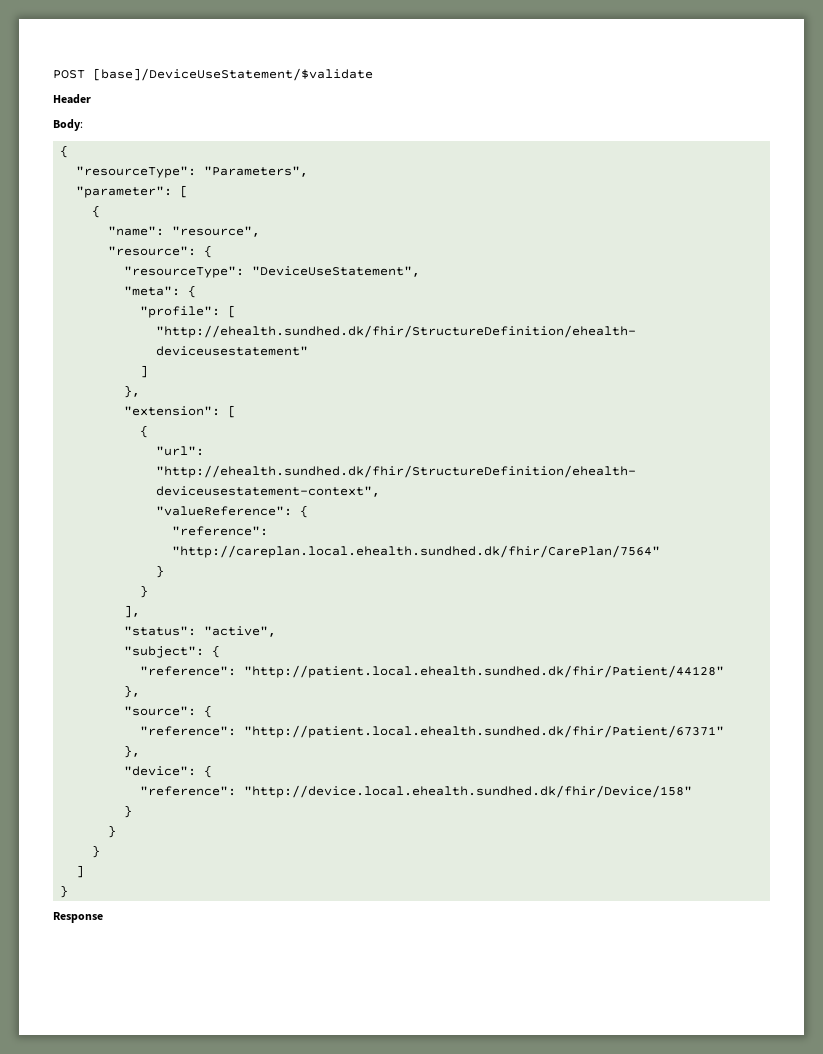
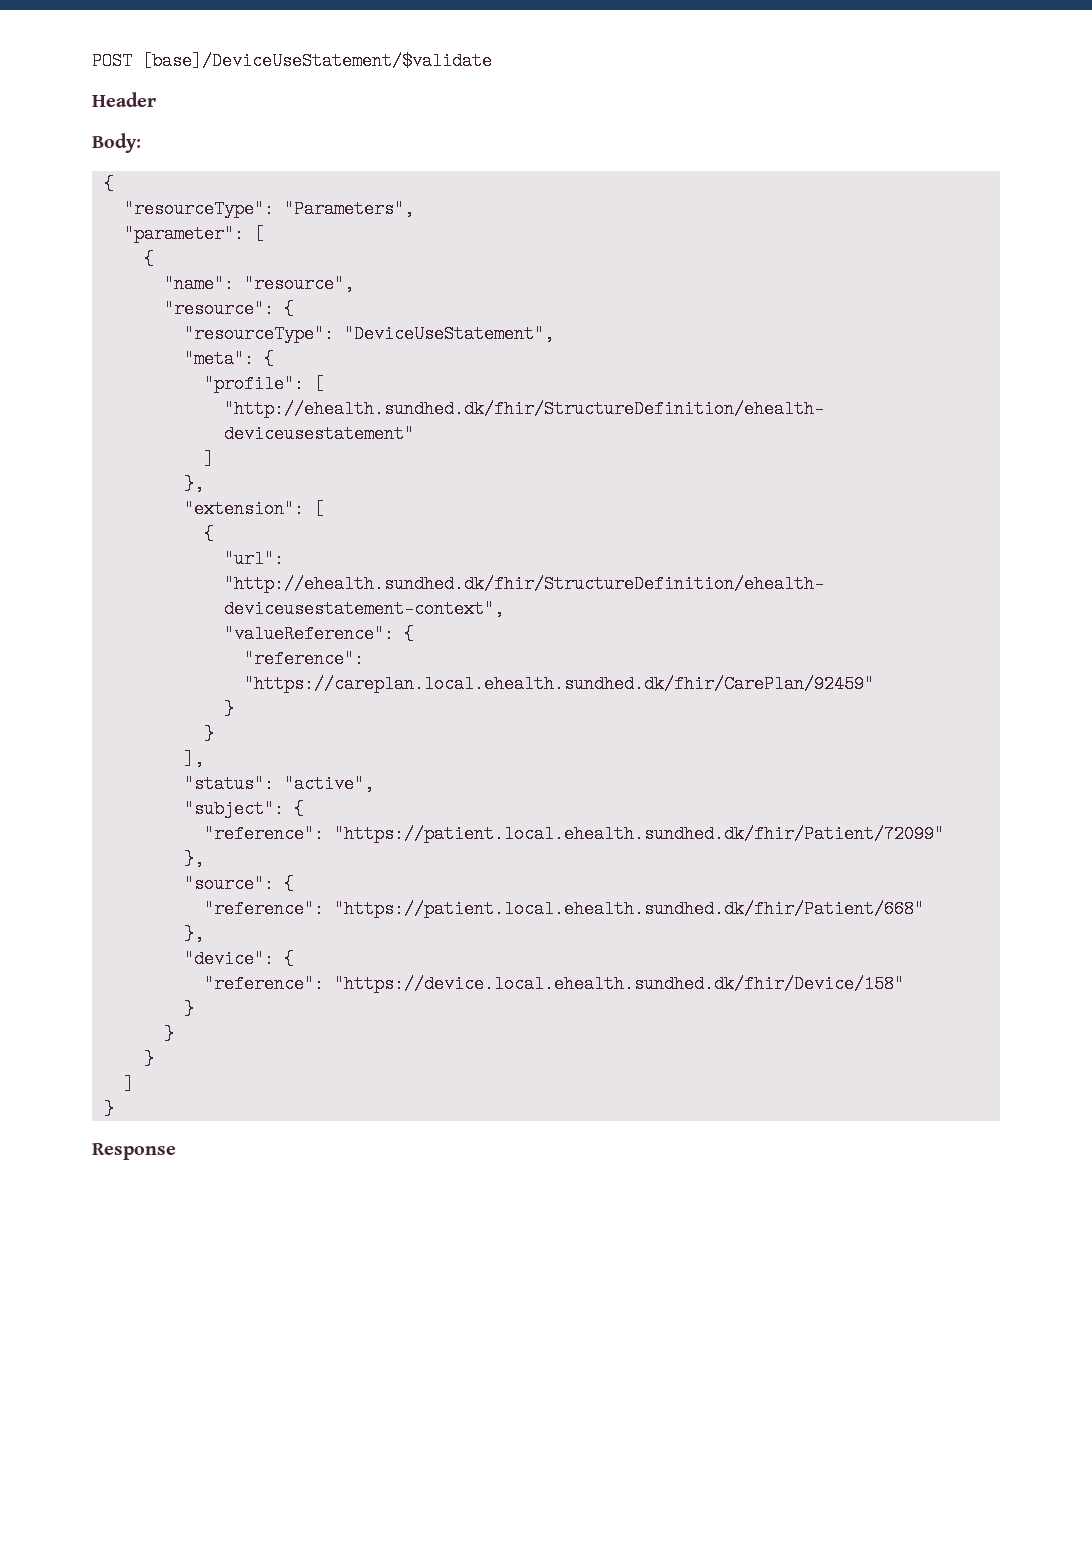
[172,545,661,558] "http://careplan.local.ehealth.sundhed.dk/fhir/CarePlan/7564" -> [243,675,874,693] "https://careplan.local.ehealth.sundhed.dk/fhir/CarePlan/92459"
[244,665,725,678] "http://patient.local.ehealth.sundhed.dk/fhir/Patient/44128" -> [333,825,944,843] "https://patient.local.ehealth.sundhed.dk/fhir/Patient/72099"
[244,725,725,738] "http://patient.local.ehealth.sundhed.dk/fhir/Patient/67371" -> [333,900,924,918] "https://patient.local.ehealth.sundhed.dk/fhir/Patient/668"
[244,785,693,798] "http://device.local.ehealth.sundhed.dk/fhir/Device/158" -> [333,975,904,993] "https://device.local.ehealth.sundhed.dk/fhir/Device/158"

